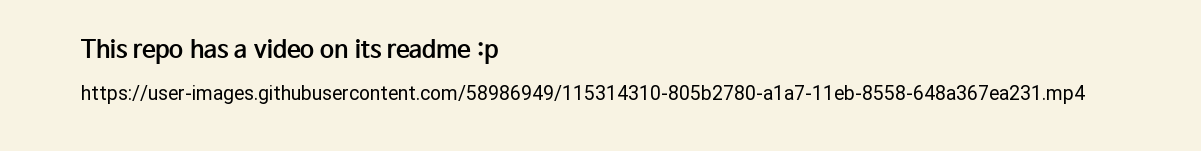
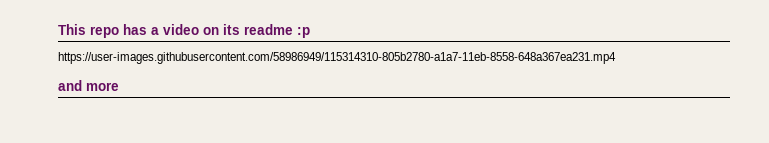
(1085, 94) none -> [58,80,119,91] // and more

